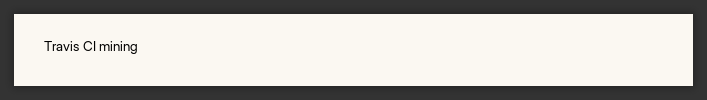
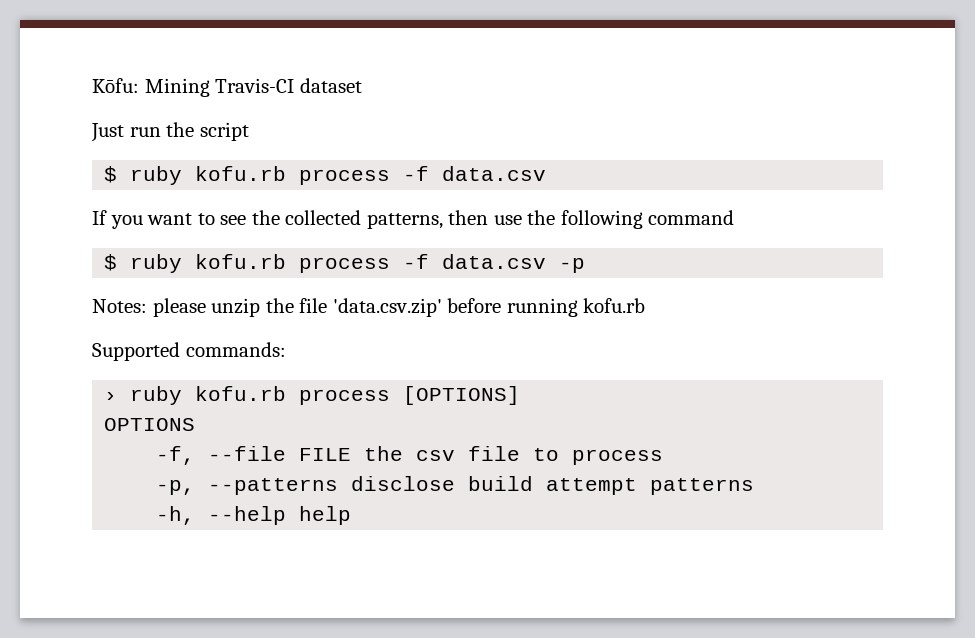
[44,41,139,54] Travis CI mining -> [92,78,362,97] [91,122,249,142] [104,166,547,185] [92,210,735,229] [104,254,586,273] [92,298,646,317] [92,342,286,361] [104,386,521,405] [104,418,196,431] [156,446,664,465] [156,476,755,495] [156,506,352,525] Kōfu: Mining Travis-CI dataset // Just run the script // $ ruby kofu.rb process -f data.csv // If you want to see the collected patterns, then use the following command // $ ruby kofu.rb process -f data.csv -p // Notes: please unzip the file 'data.csv.zip' before running kofu.rb // Supported commands: // › ruby kofu.rb process [OPTIONS] // OPTIONS // -f, --file FILE the csv file to process // -p, --patterns disclose build attempt patterns // -h, --help help

